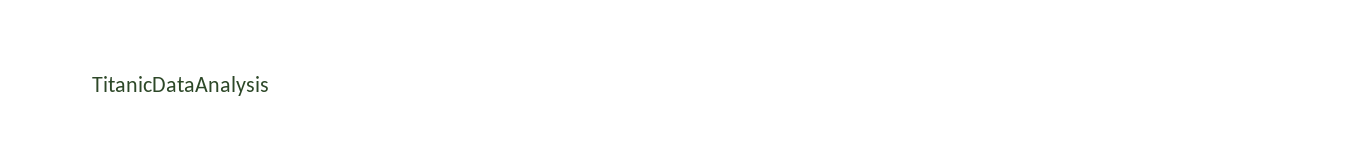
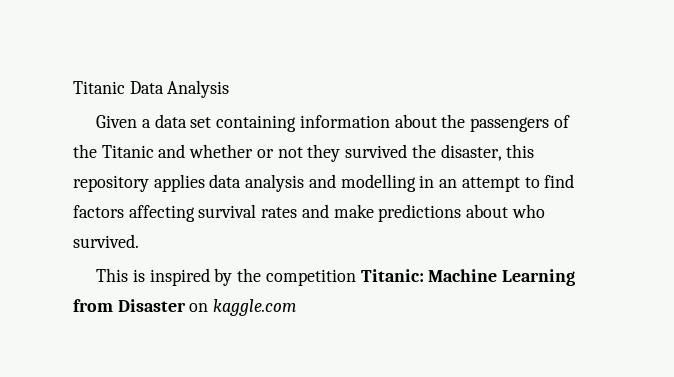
[92,76,269,96] TitanicDataAnalysis -> [73,80,230,98] [96,114,570,132] [73,144,535,162] [73,174,575,192] [73,204,545,222] [73,234,139,248] [96,268,576,286] [73,299,297,316] Titanic Data Analysis // Given a data set containing information about the passengers of the Titanic and whether or not they survived the disaster, this repository applies data analysis and modelling in an attempt to find factors affecting survival rates and make predictions about who survived. // This is inspired by the competition Titanic: Machine Learning from Disaster on kaggle.com

